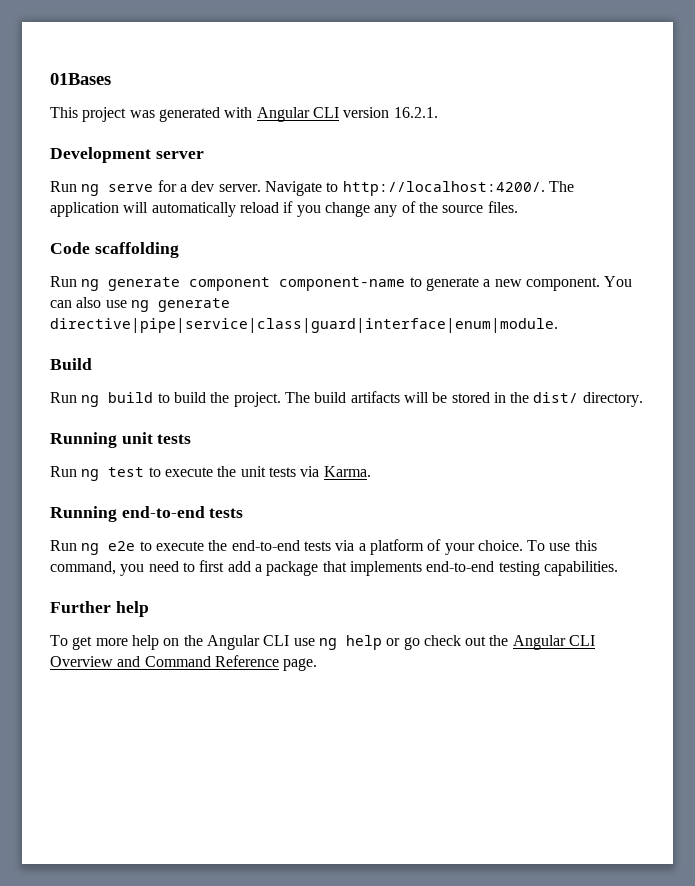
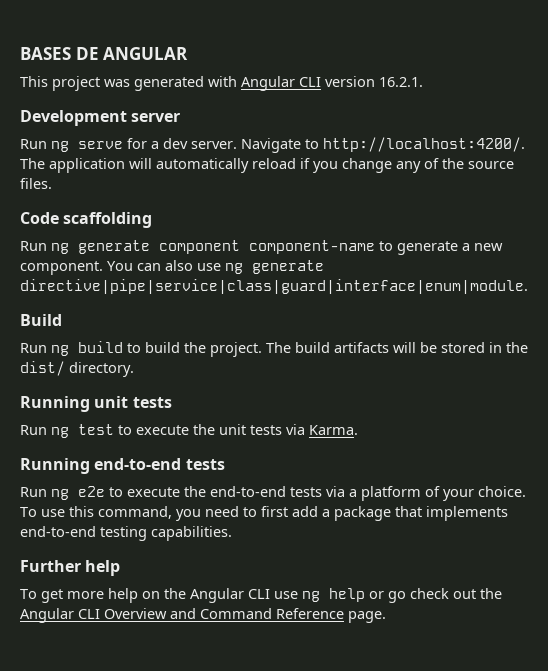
[50,73,111,85] 01Bases -> [20,47,189,60] BASES DE ANGULAR

